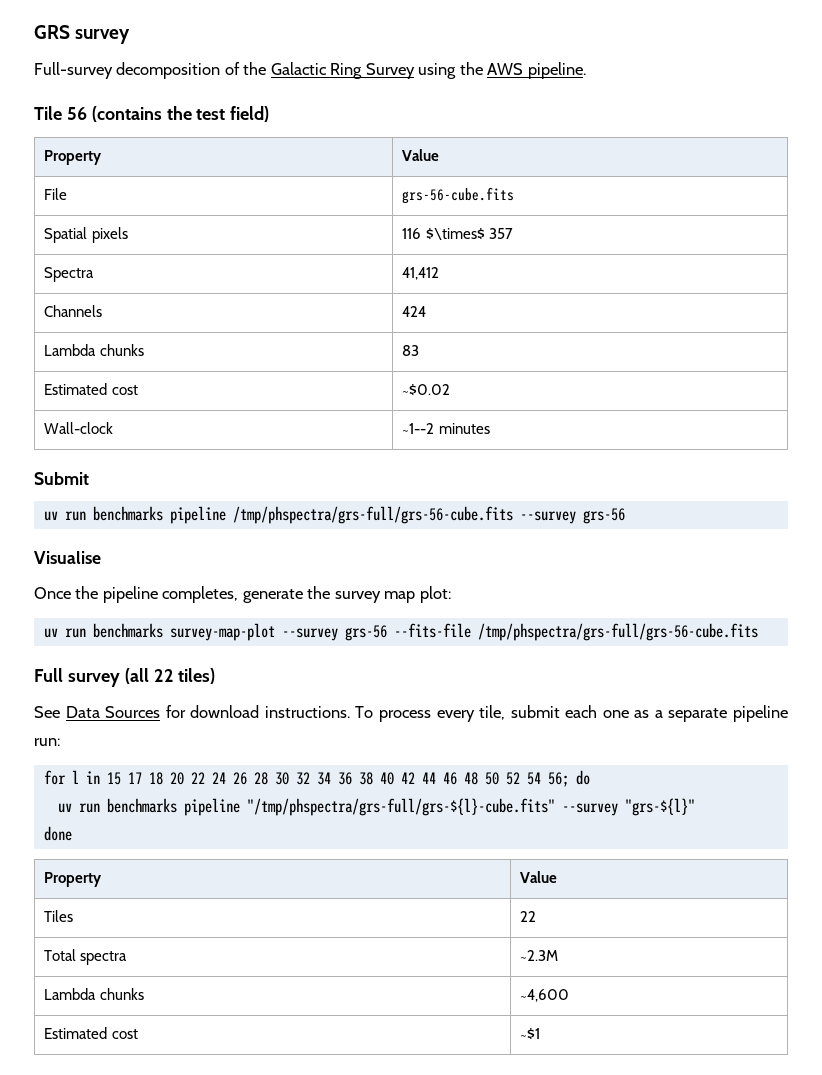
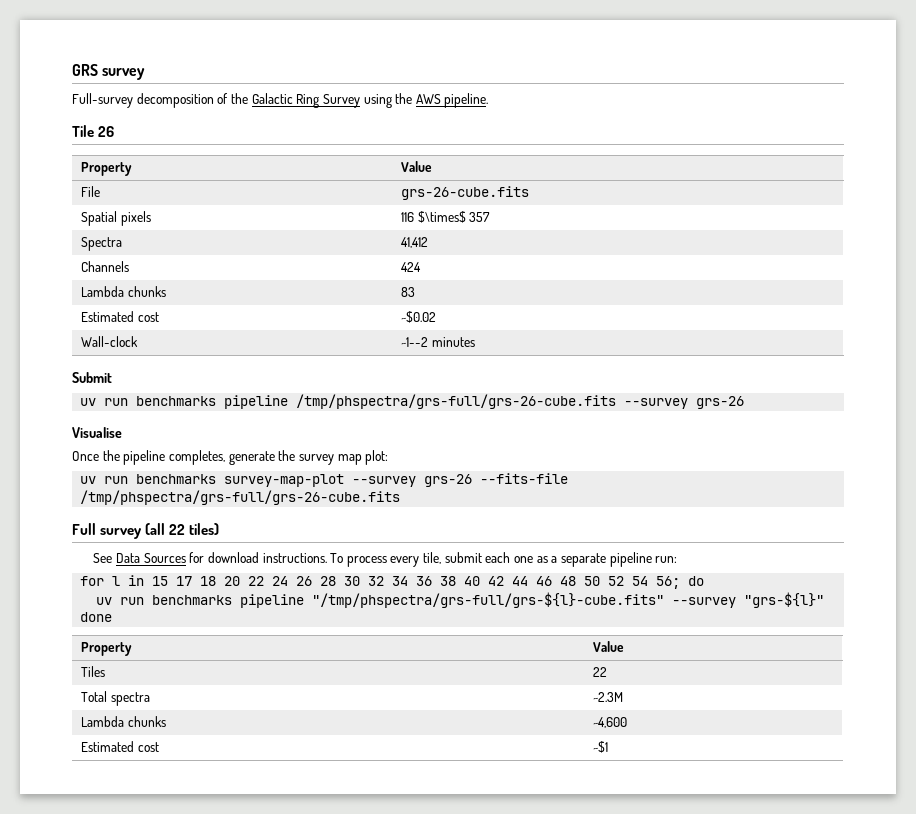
[66,106,270,122] 56 (contains the test field) -> [98,126,115,137] 26
[402,187,515,204] grs-56-cube.fits -> [400,186,529,200] grs-26-cube.fits
[232,506,625,524] /tmp/phspectra/grs-full/grs-56-cube.fits --survey grs-56 -> [296,394,745,409] /tmp/phspectra/grs-full/grs-26-cube.fits --survey grs-26
[344,623,758,641] grs-56 --fits-file /tmp/phspectra/grs-full/grs-56-cube.fits -> [424,473,569,487] [80,490,401,505] grs-26 --fits-file /tmp/phspectra/grs-full/grs-26-cube.fits

